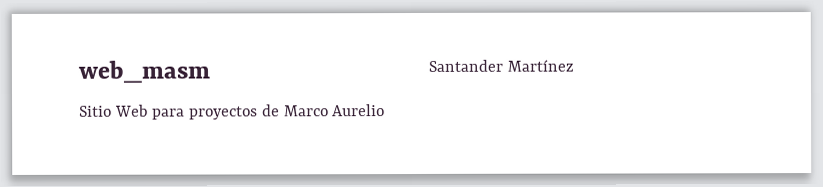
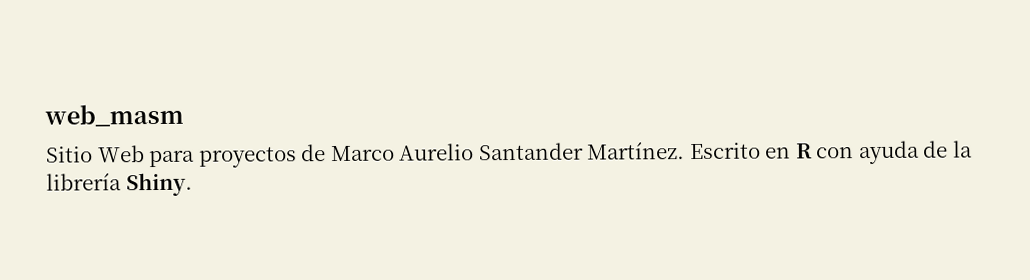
[506,59,574,72] Martínez -> [587,140,974,165] [46,172,193,197] Martínez. Escrito en R con ayuda de la librería Shiny.

